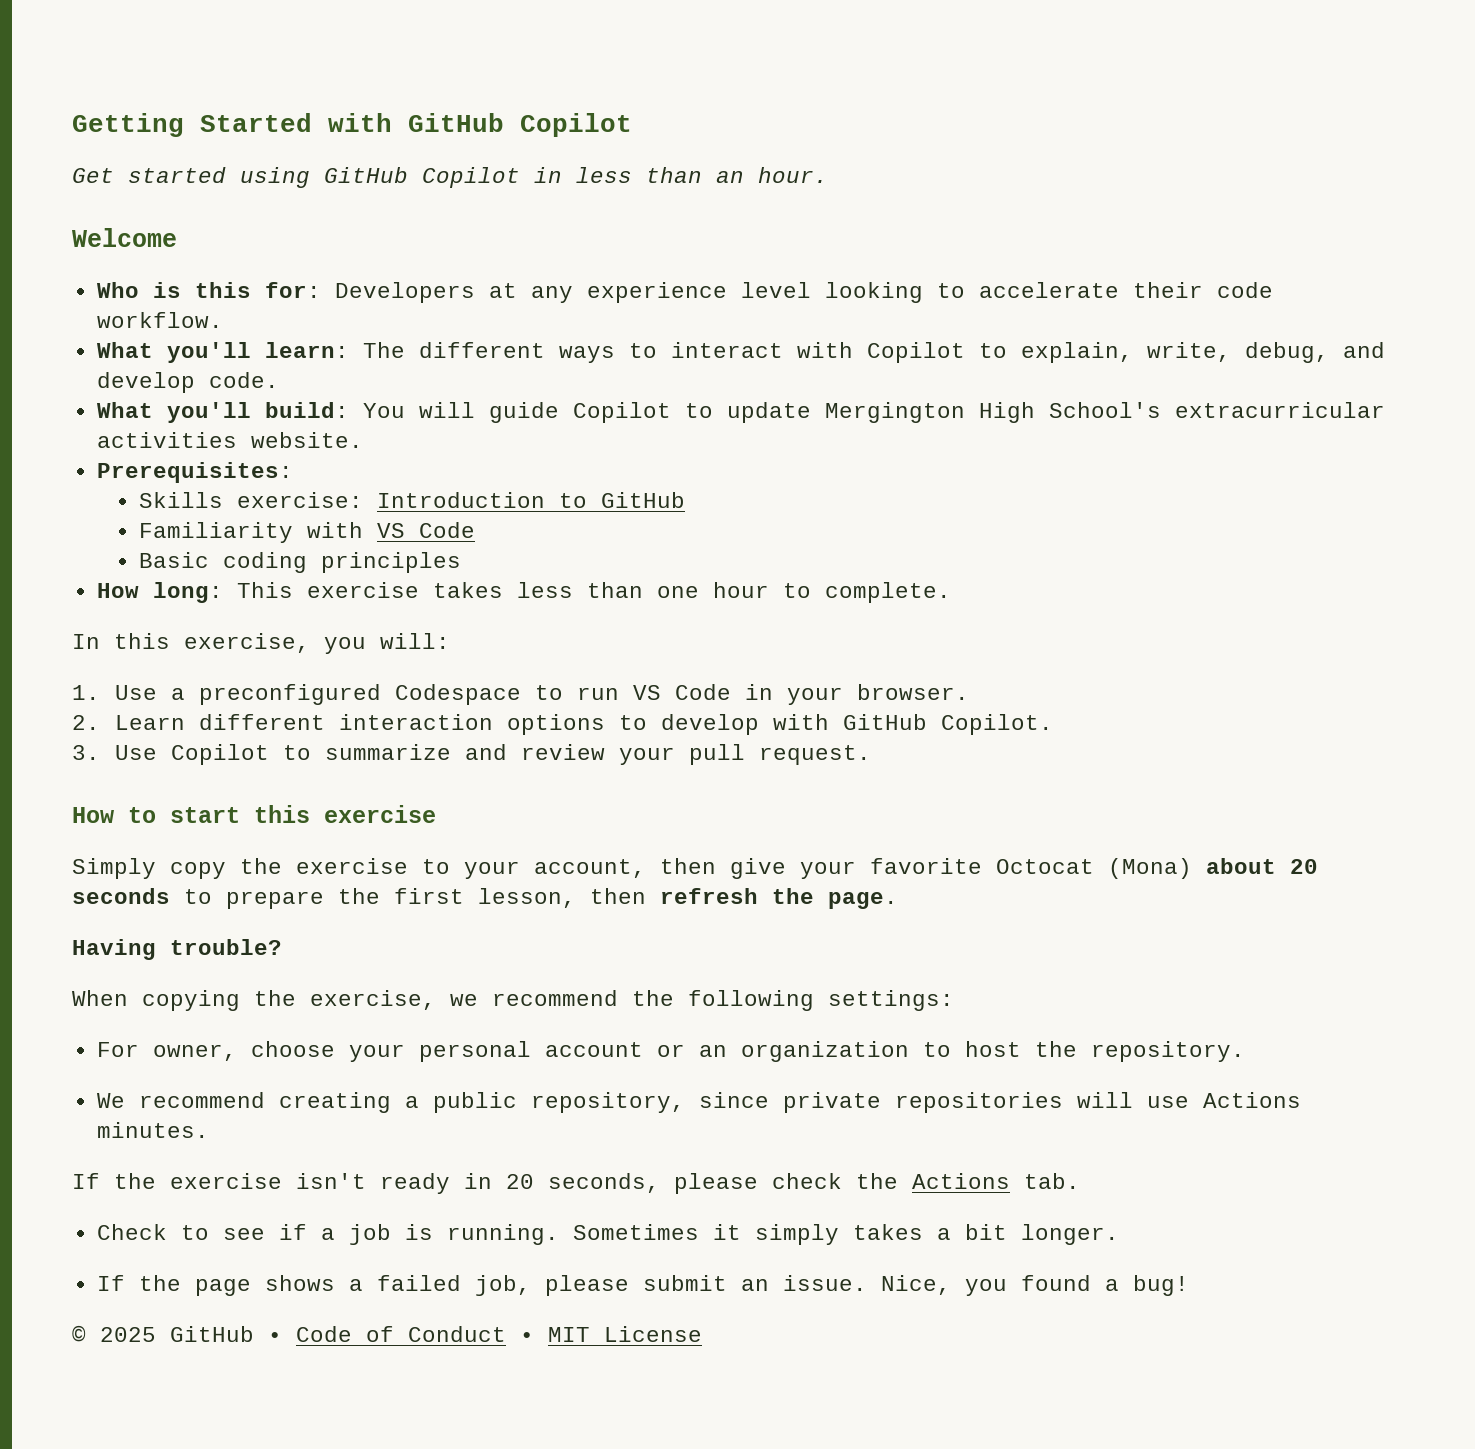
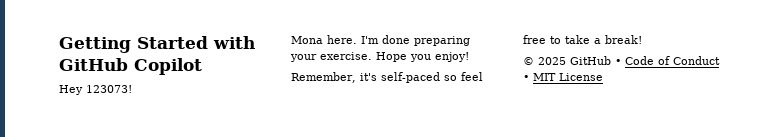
[72,167,828,188] [72,228,177,247] [96,282,1273,303] [96,312,223,328] [96,342,1385,363] [96,372,279,393] [96,402,1385,423] [96,432,363,448] [96,462,293,483] [139,492,686,508] [139,522,476,543] [139,552,462,573] [96,582,951,603] [72,633,450,654] [72,684,969,705] [72,714,1053,735] [72,744,871,765] [72,805,436,823] [72,858,1318,879] [72,888,898,909] [72,939,282,960] [72,990,954,1011] [96,1041,1245,1062] [96,1092,1301,1113] [96,1122,209,1138] [72,1173,1080,1194] [96,1224,1119,1245] [96,1275,1189,1296] Get started using GitHub Copilot in less than an hour. // Welcome // Who is this for: Developers at any experience level looking to accelerate their code workflow. // What you'll learn: The different ways to interact with Copilot to explain, write, debug, and develop code. // What you'll build: You will guide Copilot to update Mergington High School's extracurricular activities website. // Prerequisites: // Skills exercise: Introduction to GitHub // Familiarity with VS Code // Basic coding principles // How long: This exercise takes less than one hour to complete. // In this exercise, you will: // 1. Use a preconfigured Codespace to run VS Code in your browser. // 2. Learn different interaction options to develop with GitHub Copilot. // 3. Use Copilot to summarize and review your pull request. // How to start this exercise // Simply copy the exercise to your account, then give your favorite Octocat (Mona) about 20 seconds to prepare the first lesson, then refresh the page. // Having trouble? // When copying the exercise, we recommend the following settings: // For owner, choose your personal account or an organization to host the repository. // We recommend creating a public repository, since private repositories will use Actions minutes. // If the exercise isn't ready in 20 seconds, please check the Actions tab. // Check to see if a job is running. Sometimes it simply takes a bit longer. // If the page shows a failed job, please submit an issue. Nice, you found a bug! -> [59,85,132,95] [291,35,470,46] [290,52,469,62] [291,72,483,83] [523,35,642,44] Hey 123073! // Mona here. I'm done preparing your exercise. Hope you enjoy! // Remember, it's self-paced so feel free to take a break!

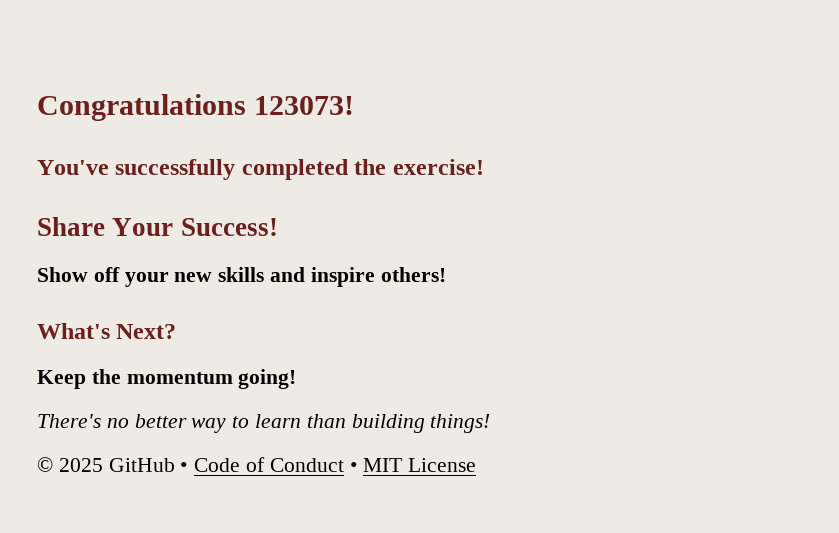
[59,36,255,53] [59,58,202,75] [59,85,132,95] [291,35,470,46] [290,52,469,62] [291,72,483,83] [523,35,642,44] Getting Started with GitHub Copilot // Hey 123073! // Mona here. I'm done preparing your exercise. Hope you enjoy! // Remember, it's self-paced so feel free to take a break! -> [37,94,355,121] [37,159,484,180] [37,217,278,236] [37,267,446,287] [37,323,177,339] [37,369,297,389] [37,414,491,433] Congratulations 123073! // You've successfully completed the exercise! // Share Your Success! // Show off your new skills and inspire others! // What's Next? // Keep the momentum going! // There's no better way to learn than building things!

